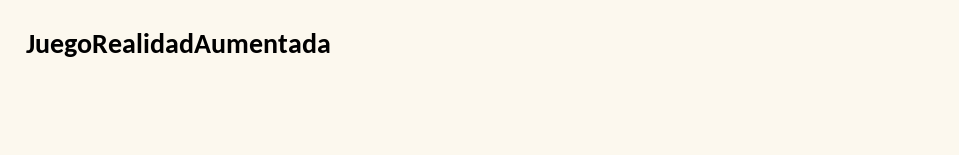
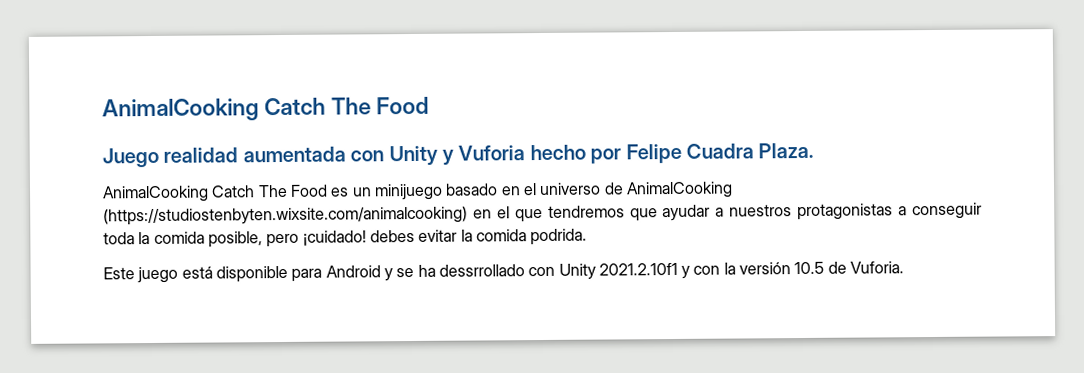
[26,33,331,57] JuegoRealidadAumentada -> [102,96,430,122] [102,142,815,168] [102,181,733,203] [103,202,982,226] [103,228,588,248] [103,261,905,284] AnimalCooking Catch The Food // Juego realidad aumentada con Unity y Vuforia hecho por Felipe Cuadra Plaza. // AnimalCooking Catch The Food es un minijuego basado en el universo de AnimalCooking (https://studiostenbyten.wixsite.com/animalcooking) en el que tendremos que ayudar a nuestros protagonistas a conseguir toda la comida posible, pero ¡cuidado! debes evitar la comida podrida. // Este juego está disponible para Android y se ha dessrrollado con Unity 2021.2.10f1 y con la versión 10.5 de Vuforia.

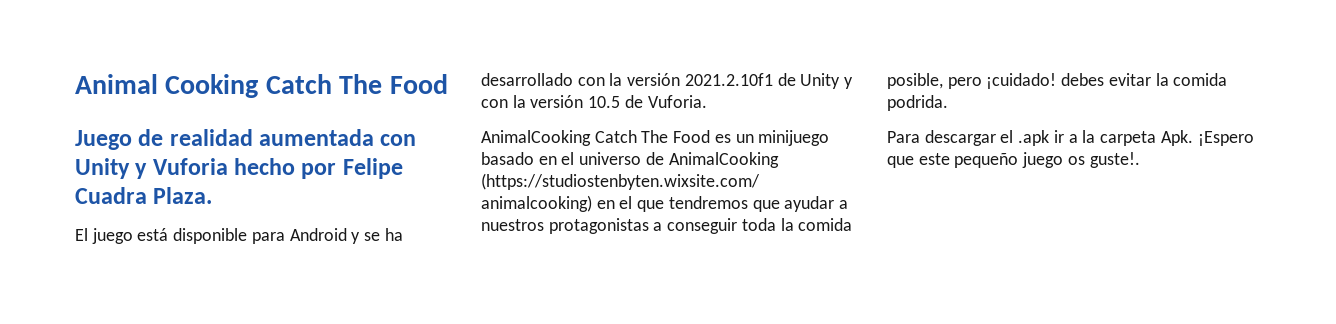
[102,98,259,122] AnimalCooking -> [75,74,259,98] Animal Cooking
(159, 157) none -> [138,129,164,146] de
(815, 150) none -> [75,228,403,244] [481,73,854,89] [481,95,707,108] // El juego está disponible para Android y se ha desarrollado con la versión 2021.2.10f1 de Unity y con la versión 10.5 de Vuforia.
[103,261,905,284] Este juego está disponible para Android y se ha dessrrollado con Unity 2021.2.10f1 y con la versión 10.5 de Vuforia. -> [887,130,1254,146] [887,152,1140,168] Para descargar el .apk ir a la carpeta Apk. ¡Espero que este pequeño juego os guste!.

